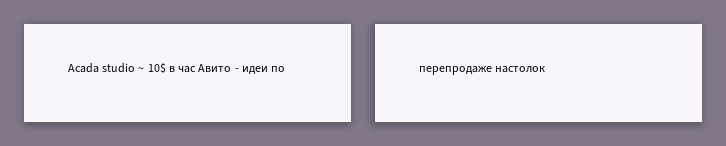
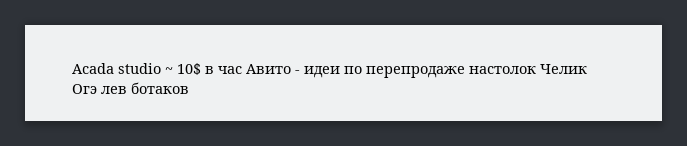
(546, 69) none -> [540,64,587,74] [72,82,189,94] Челик Огэ лев ботаков

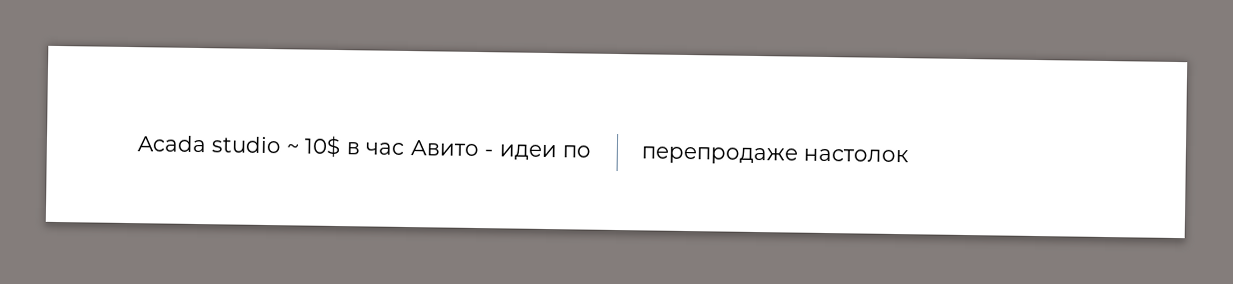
[540,64,587,74] [72,82,189,94] Челик Огэ лев ботаков -> (909, 155) none

